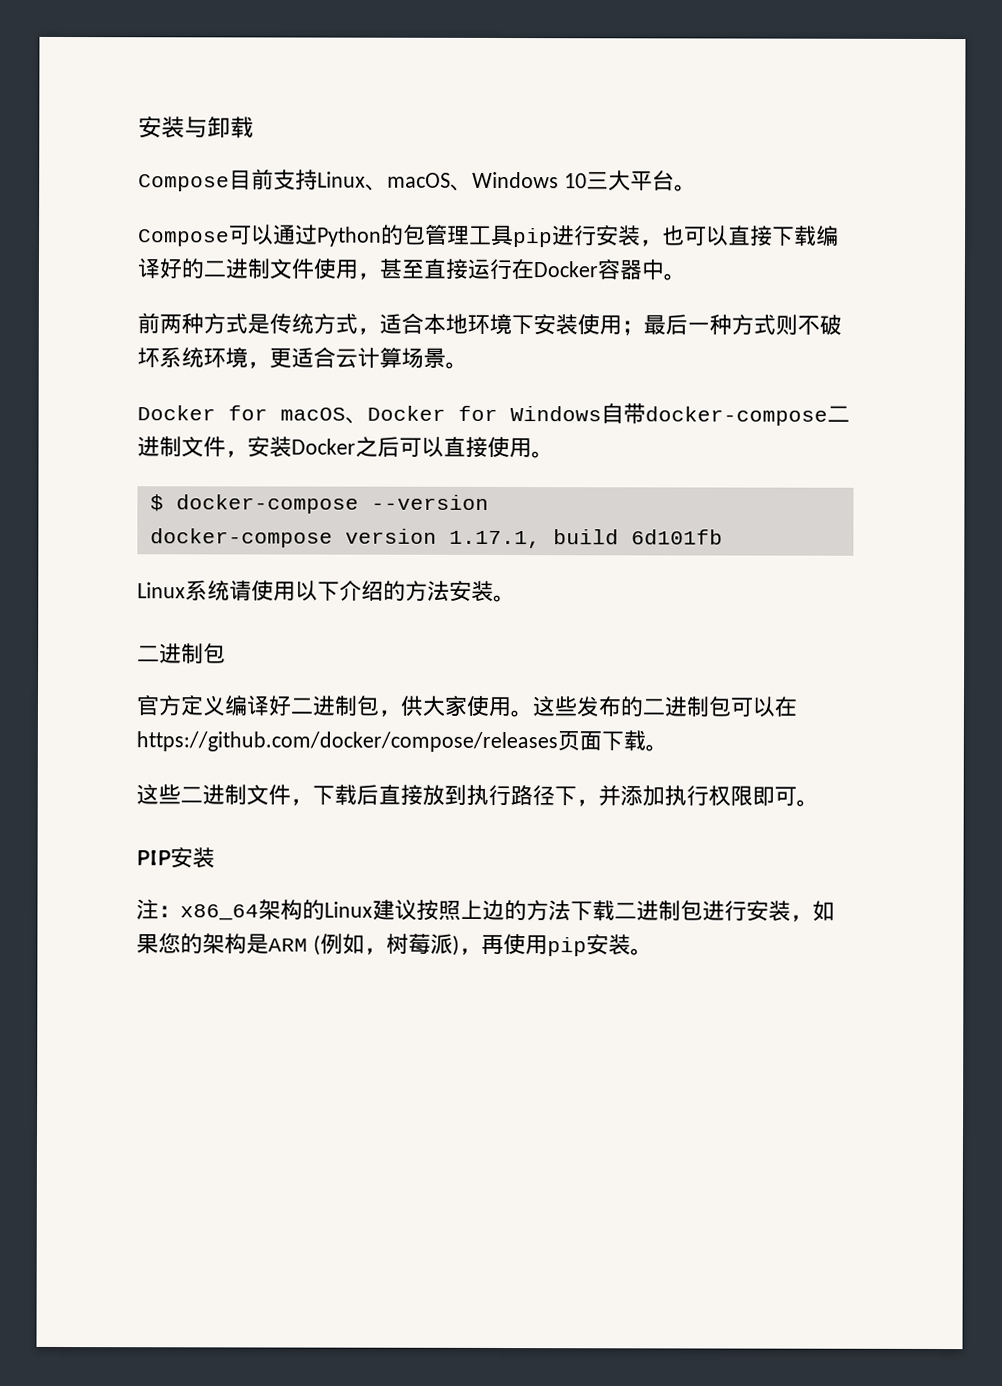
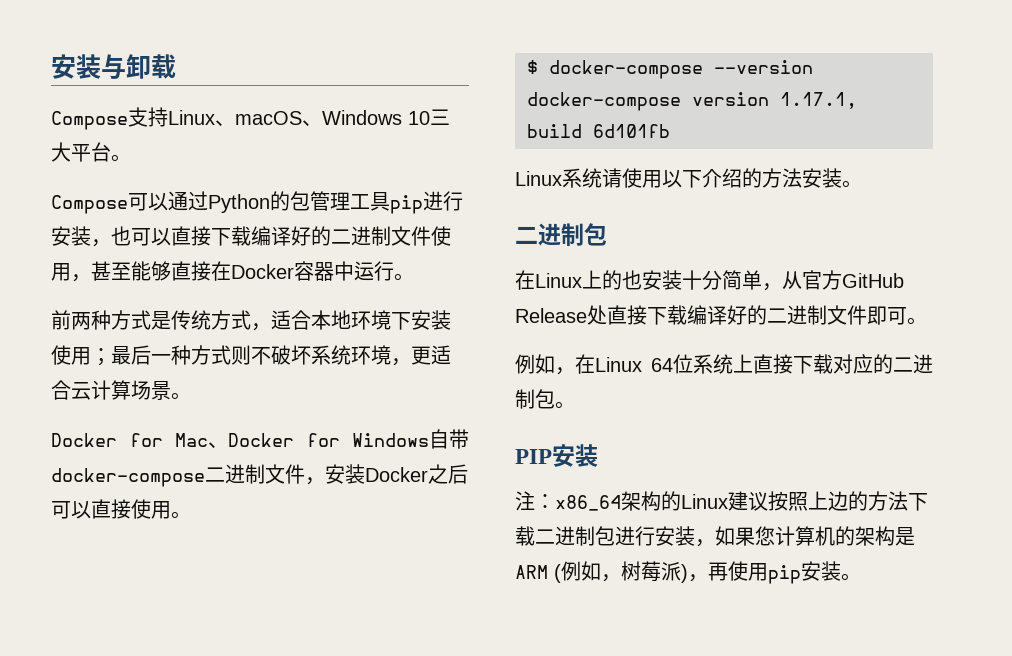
[229,168,274,190] 目前 -> (128, 120) none
[423,258,512,281] 直接运行 -> [131,261,211,281] 能够直接
(664, 270) none -> [354,261,394,281] 运行
[280,407,346,421] macOS -> [175,433,208,447] Mac
[136,695,797,718] [136,730,668,753] [136,784,797,807] 官方定义编译好二进制包，供大家使用。这些发布的二进制包可以在https://github.com/docker/compose/releases页面下载。 // 这些二进制文件，下载后直接放到执行路径下，并添加执行权限即可 -> [515,270,904,291] [515,305,927,325] [515,354,933,375] [515,389,555,409] 在Linux上的也安装十分简单，从官方GitHub Release处直接下载编译好的二进制文件即可。 // 例如，在Linux 64位系统上直接下载对应的二进制包
(181, 943) none -> [775,526,835,546] 计算机

